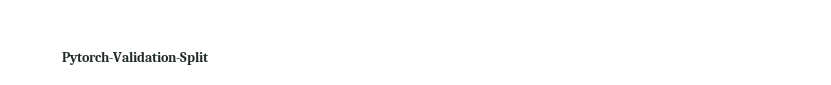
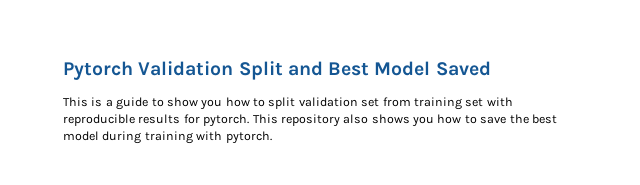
[62,51,209,65] Pytorch-Validation-Split -> [63,61,491,80] [63,97,513,110] [63,114,557,127] [63,131,272,144] Pytorch Validation Split and Best Model Saved // This is a guide to show you how to split validation set from training set with reproducible results for pytorch. This repository also shows you how to save the best model during training with pytorch.

